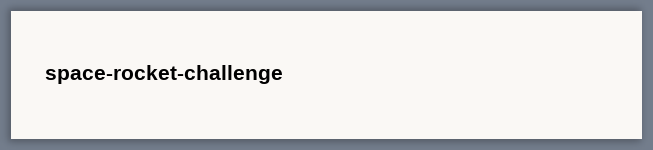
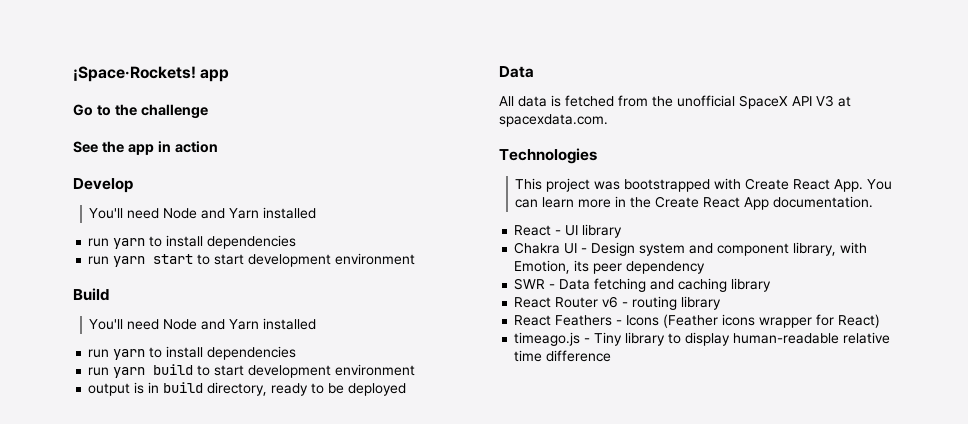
[45,65,283,84] space-rocket-challenge -> [73,66,230,82] [73,104,208,119] [73,141,218,155] [73,178,133,193] [89,207,317,219] [88,235,297,249] [88,253,416,267] [73,288,109,301] [89,318,317,330] [88,346,297,360] [88,364,416,378] [88,382,407,396] [499,66,534,78] [499,95,851,109] [499,114,608,127] [499,148,597,164] [515,178,893,192] [515,196,874,210] [514,224,623,238] [514,242,868,256] [514,260,706,274] [514,278,772,292] [514,296,722,310] [514,314,881,328] [514,332,891,346] [514,350,612,362] ¡Space·Rockets! app // Go to the challenge // See the app in action // Develop // You'll need Node and Yarn installed // run yarn to install dependencies // run yarn start to start development environment // Build // You'll need Node and Yarn installed // run yarn to install dependencies // run yarn build to start development environment // output is in build directory, ready to be deployed // Data // All data is fetched from the unofficial SpaceX API V3 at spacexdata.com. // Technologies // This project was bootstrapped with Create React App. You can learn more in the Create React App documentation. // React - UI library // Chakra UI - Design system and component library, with Emotion, its peer dependency // SWR - Data fetching and caching library // React Router v6 - routing library // React Feathers - Icons (Feather icons wrapper for React) // timeago.js - Tiny library to display human-readable relative time difference

